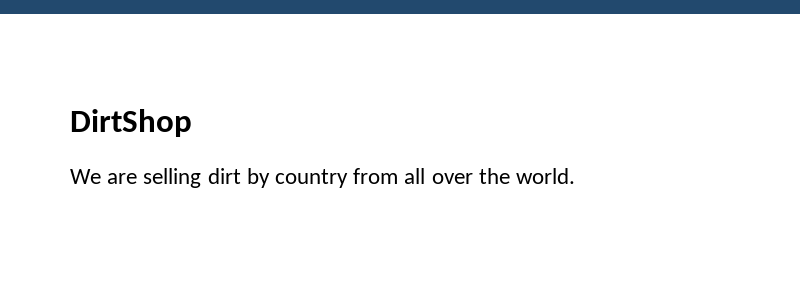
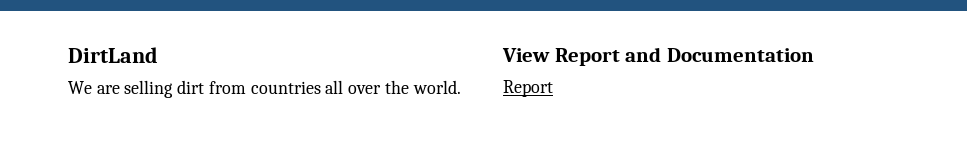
[70,109,192,137] DirtShop -> [68,47,158,63] DirtLand
[246,168,399,188] by country from -> [208,81,321,94] from countries
(576, 176) none -> [502,47,814,66] [503,80,553,97] // View Report and Documentation // Report

